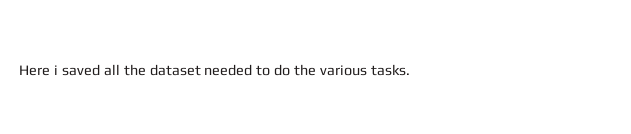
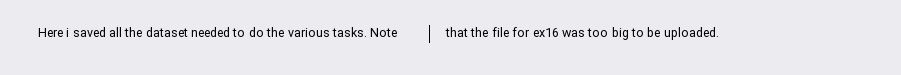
(411, 70) none -> [370,27,719,40] Note that the file for ex16 was too big to be uploaded.

